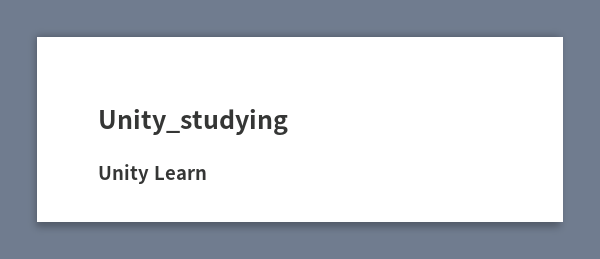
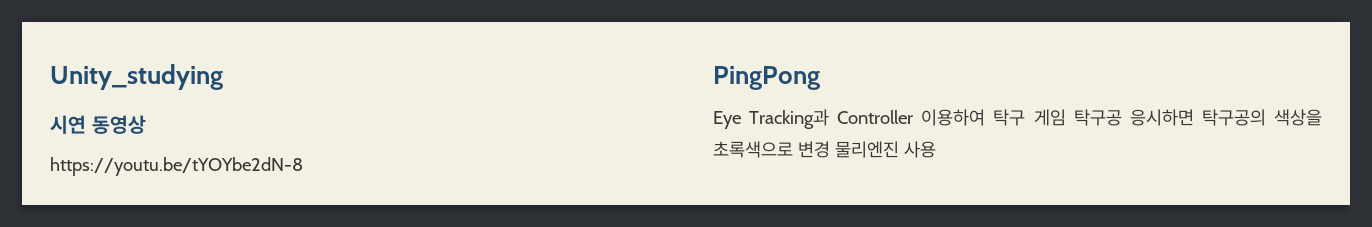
[98,164,207,184] Unity Learn -> [50,115,146,134] [50,157,303,176] [713,66,820,90] [713,109,1322,129] [713,141,936,158] 시연 동영상 // https://youtu.be/tYOYbe2dN-8 // PingPong // Eye Tracking과 Controller 이용하여 탁구 게임 탁구공 응시하면 탁구공의 색상을 초록색으로 변경 물리엔진 사용

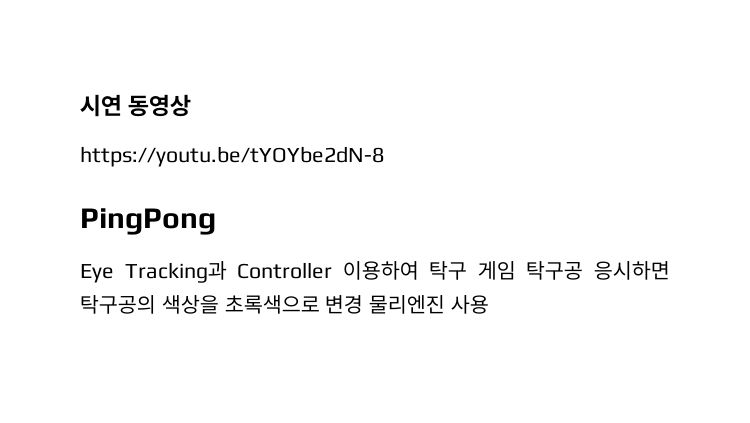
[50,64,223,90] Unity_studying // -> (80, 105) none

